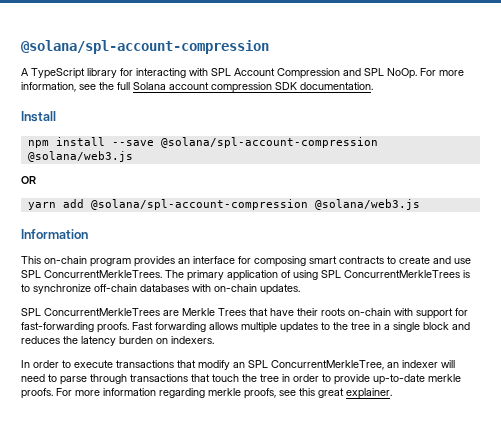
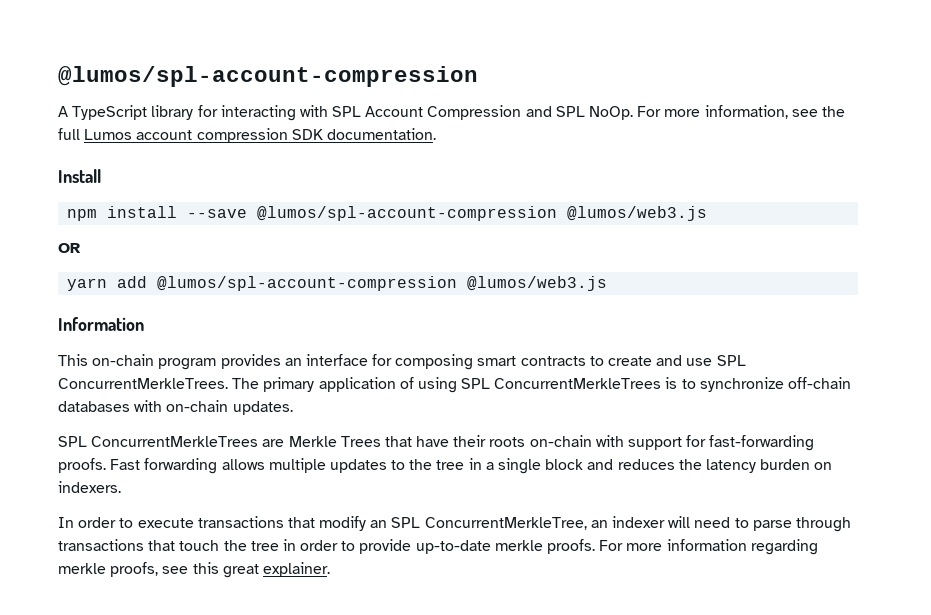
[21,40,269,54] @solana/spl-account-compression -> [58,66,478,87] @lumos/spl-account-compression
[133,82,166,90] Solana -> [84,129,133,140] Lumos
[160,137,378,148] [27,151,133,162] @solana/spl-account-compression @solana/web3.js -> [257,206,708,221] @lumos/spl-account-compression @lumos/web3.js
[90,199,420,210] @solana/spl-account-compression @solana/web3.js -> [157,276,608,291] @lumos/spl-account-compression @lumos/web3.js

